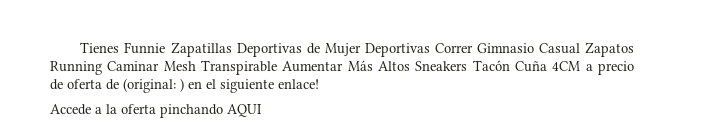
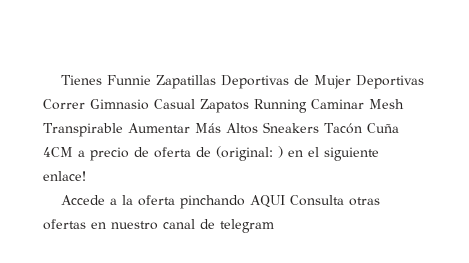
(262, 110) none -> [290,195,381,206] [43,219,274,233] Consulta otras ofertas en nuestro canal de telegram

